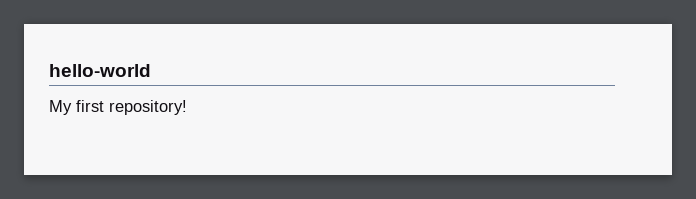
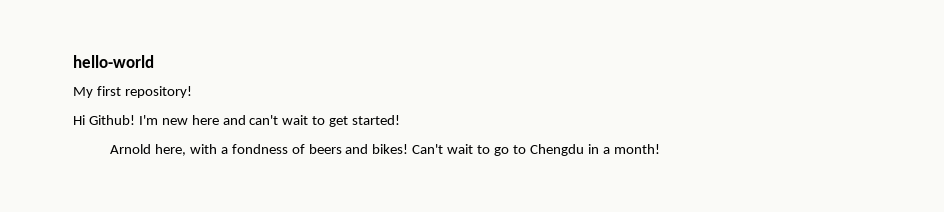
(187, 107) none -> [73,115,401,127] [110,144,660,156] // Hi Github! I'm new here and can't wait to get started! // Arnold here, with a fondness of beers and bikes! Can't wait to go to Chengdu in a month!

